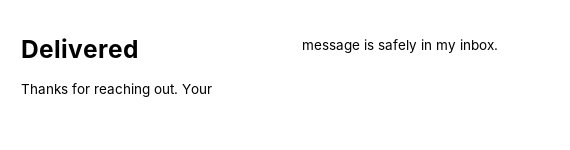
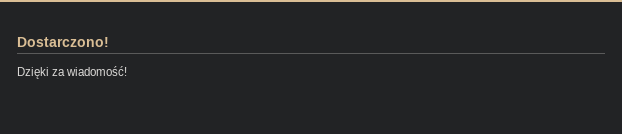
[21,38,138,58] [21,83,212,97] [302,39,498,53] Delivered // Thanks for reaching out. Your message is safely in my inbox. -> [17,37,109,47] [17,66,128,79] Dostarczono! // Dzięki za wiadomość!

